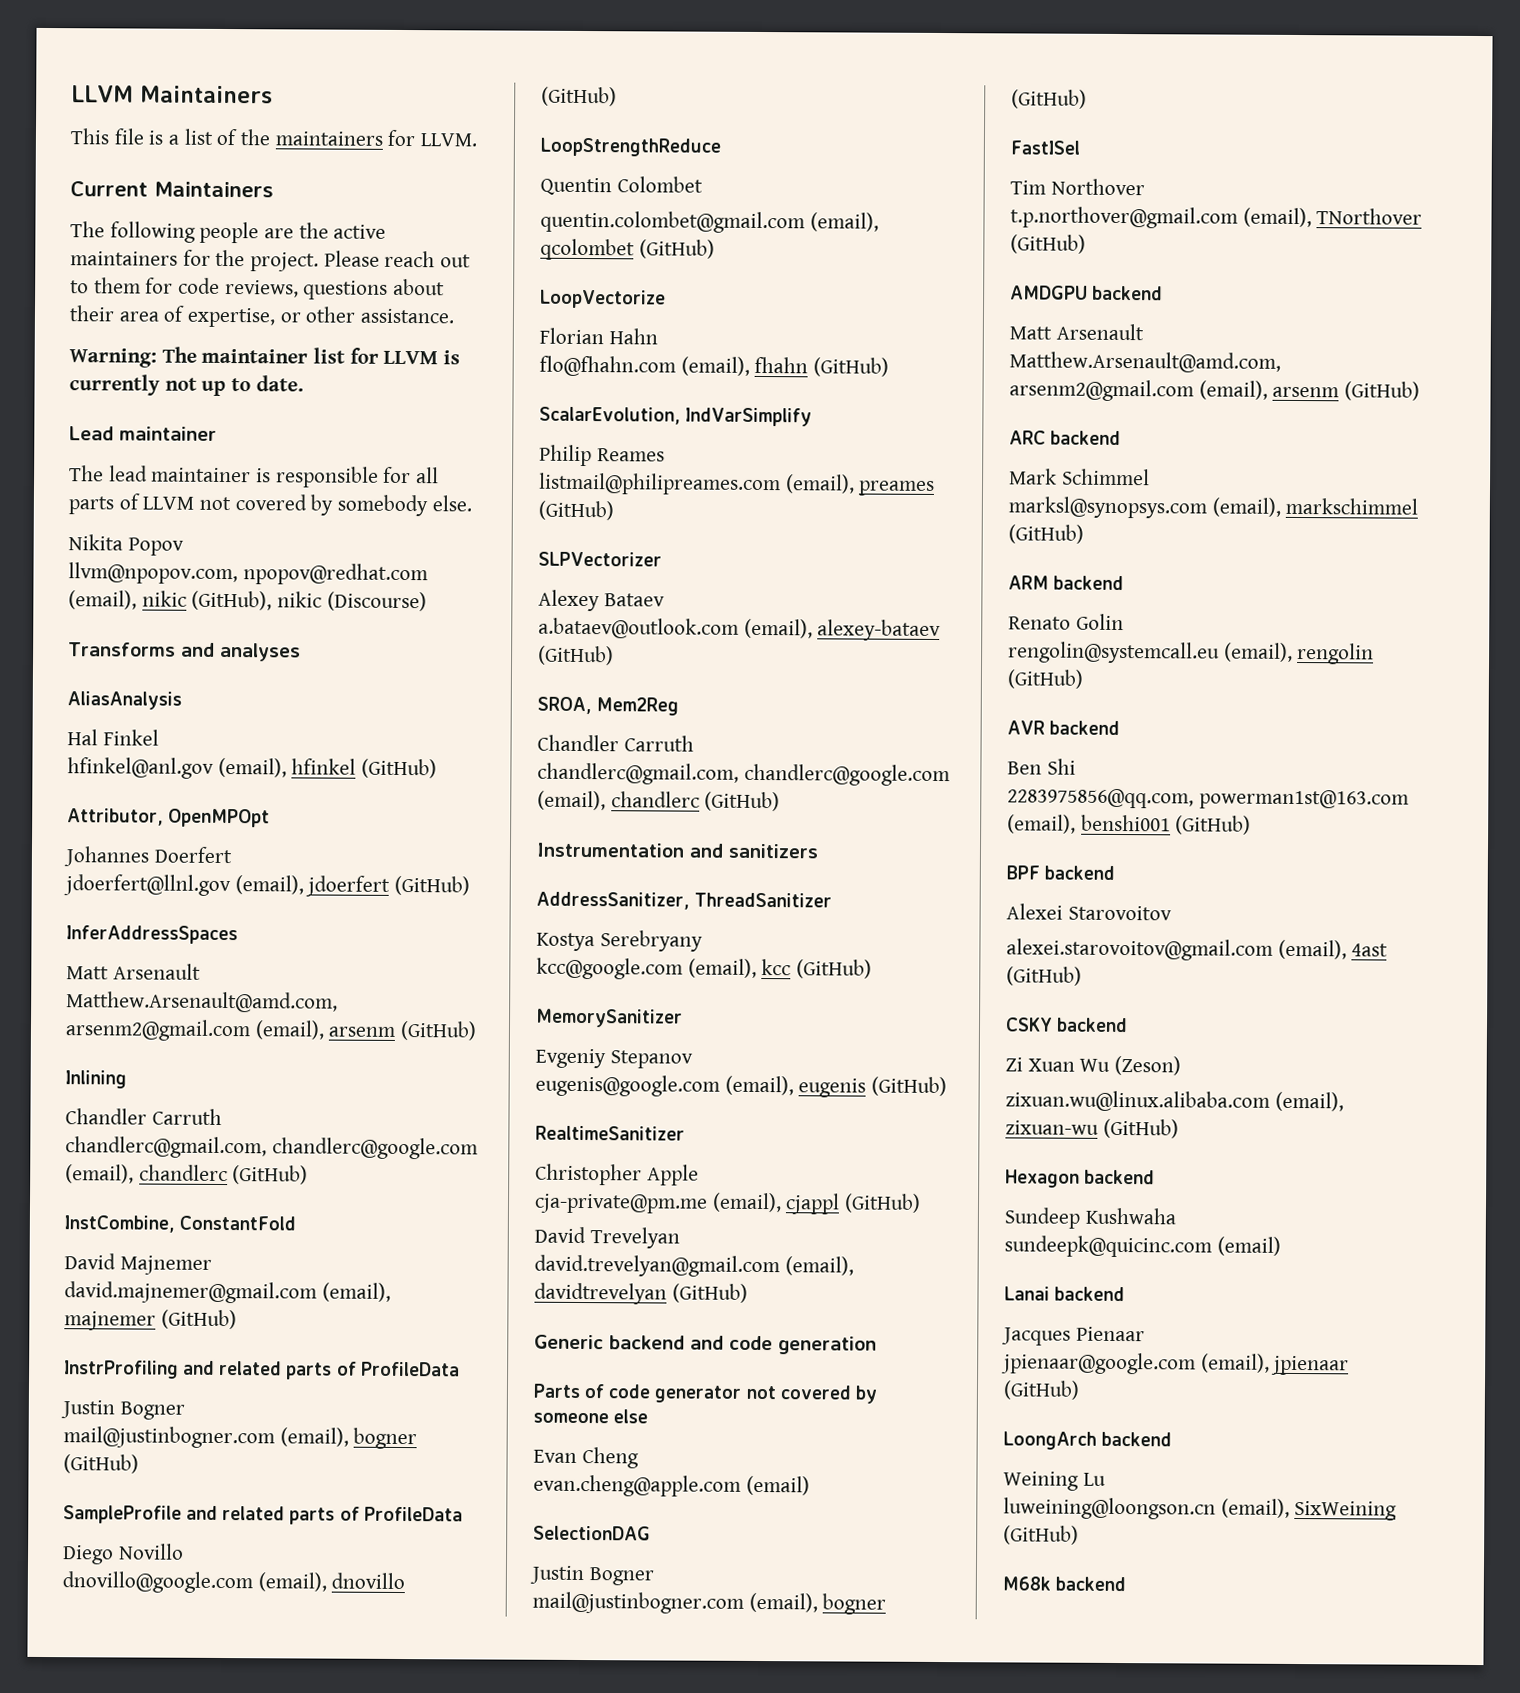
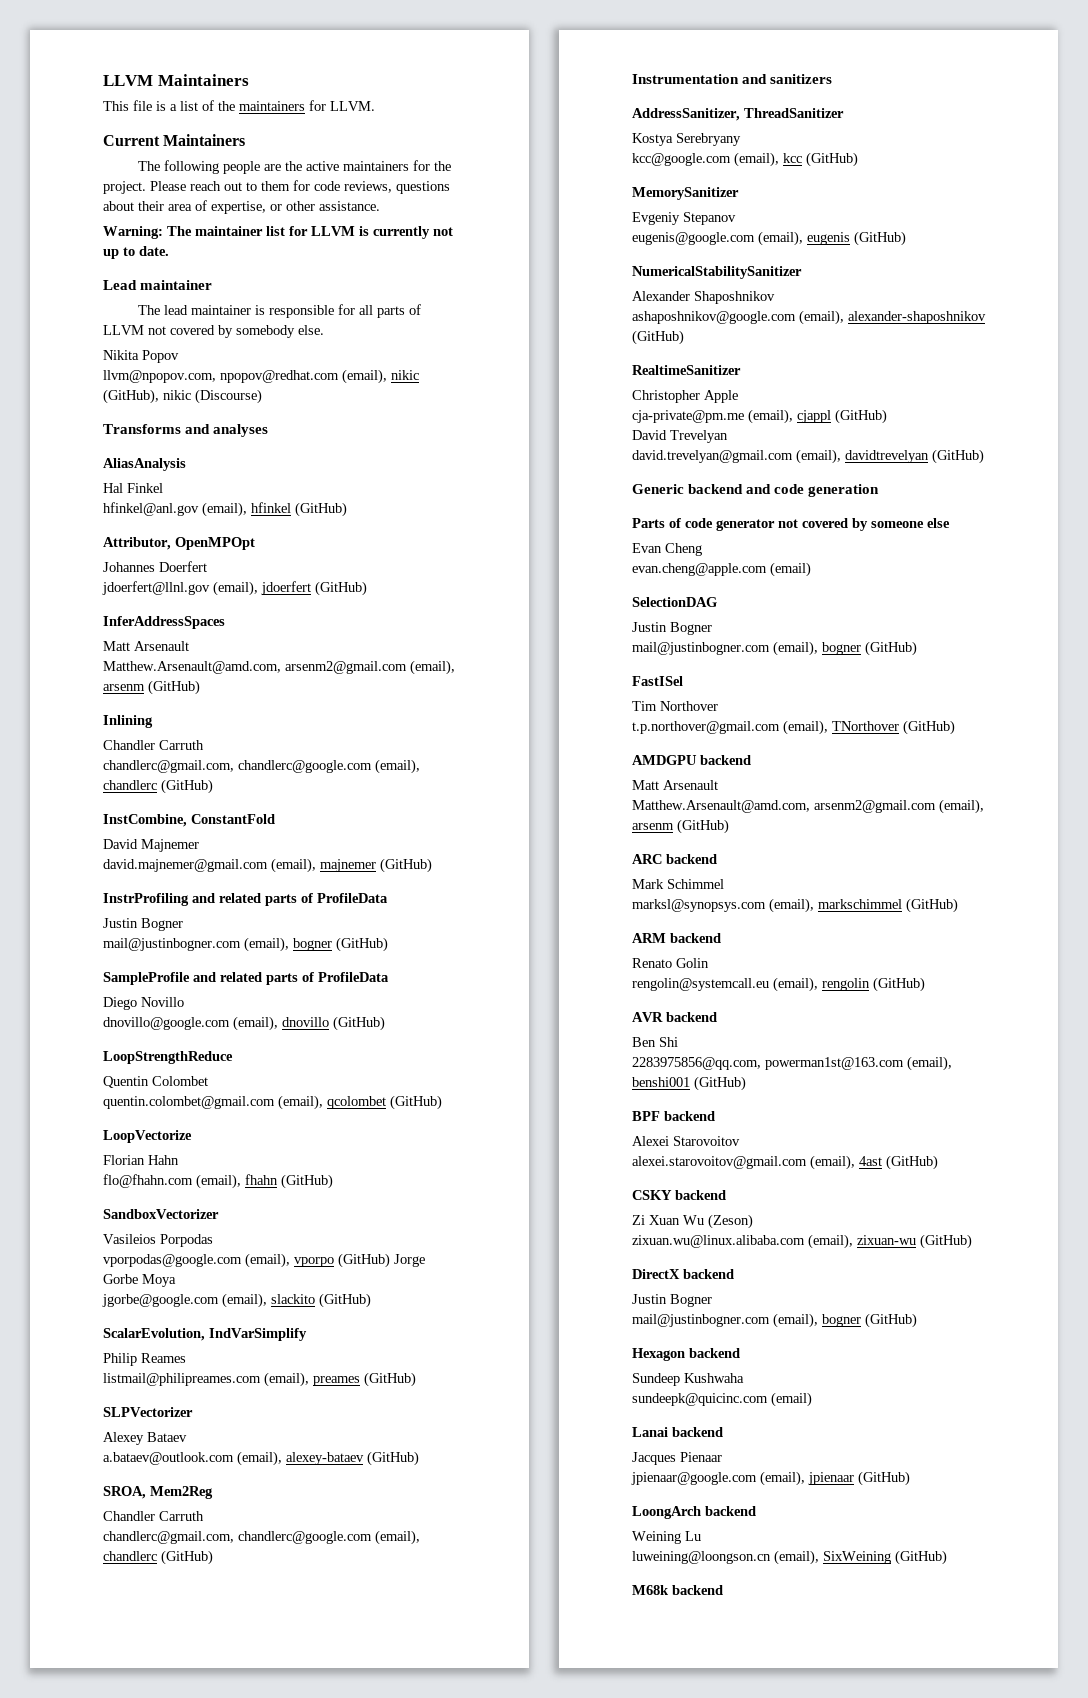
(890, 367) none -> [103,1209,219,1219] [103,1234,213,1247] [103,1253,425,1268] [103,1274,176,1287] [102,1293,371,1308] // SandboxVectorizer // Vasileios Porpodas // vporpodas@google.com (email), vporpo (GitHub) Jorge Gorbe Moya // jgorbe@google.com (email), slackito (GitHub)
(948, 1086) none -> [632,266,802,279] [632,291,775,304] [632,310,986,325] [632,330,684,345] // NumericalStabilitySanitizer // Alexander Shaposhnikov // ashaposhnikov@google.com (email), alexander-shaposhnikov (GitHub)
(1179, 1128) none -> [632,1269,734,1279] [632,1294,712,1307] [632,1313,917,1328] // DirectX backend // Justin Bogner // mail@justinbogner.com (email), bogner (GitHub)

